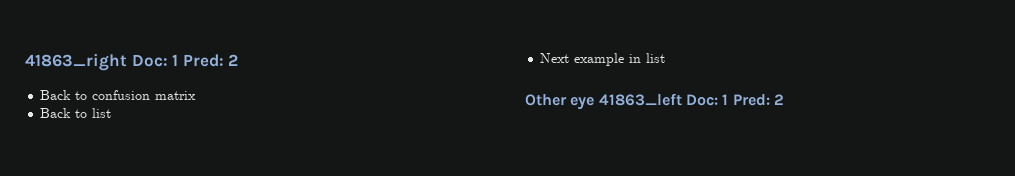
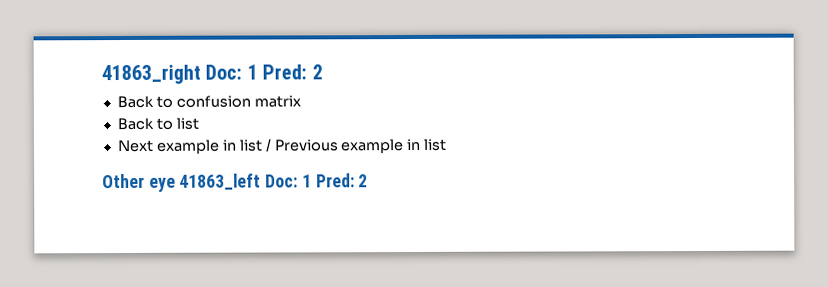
(666, 58) none -> [264,138,448,154] / Previous example in list

